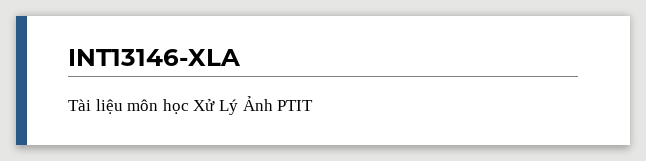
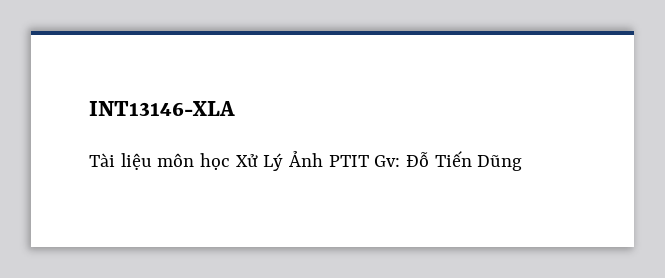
(314, 105) none -> [374,151,523,171] Gv: Đỗ Tiến Dũng

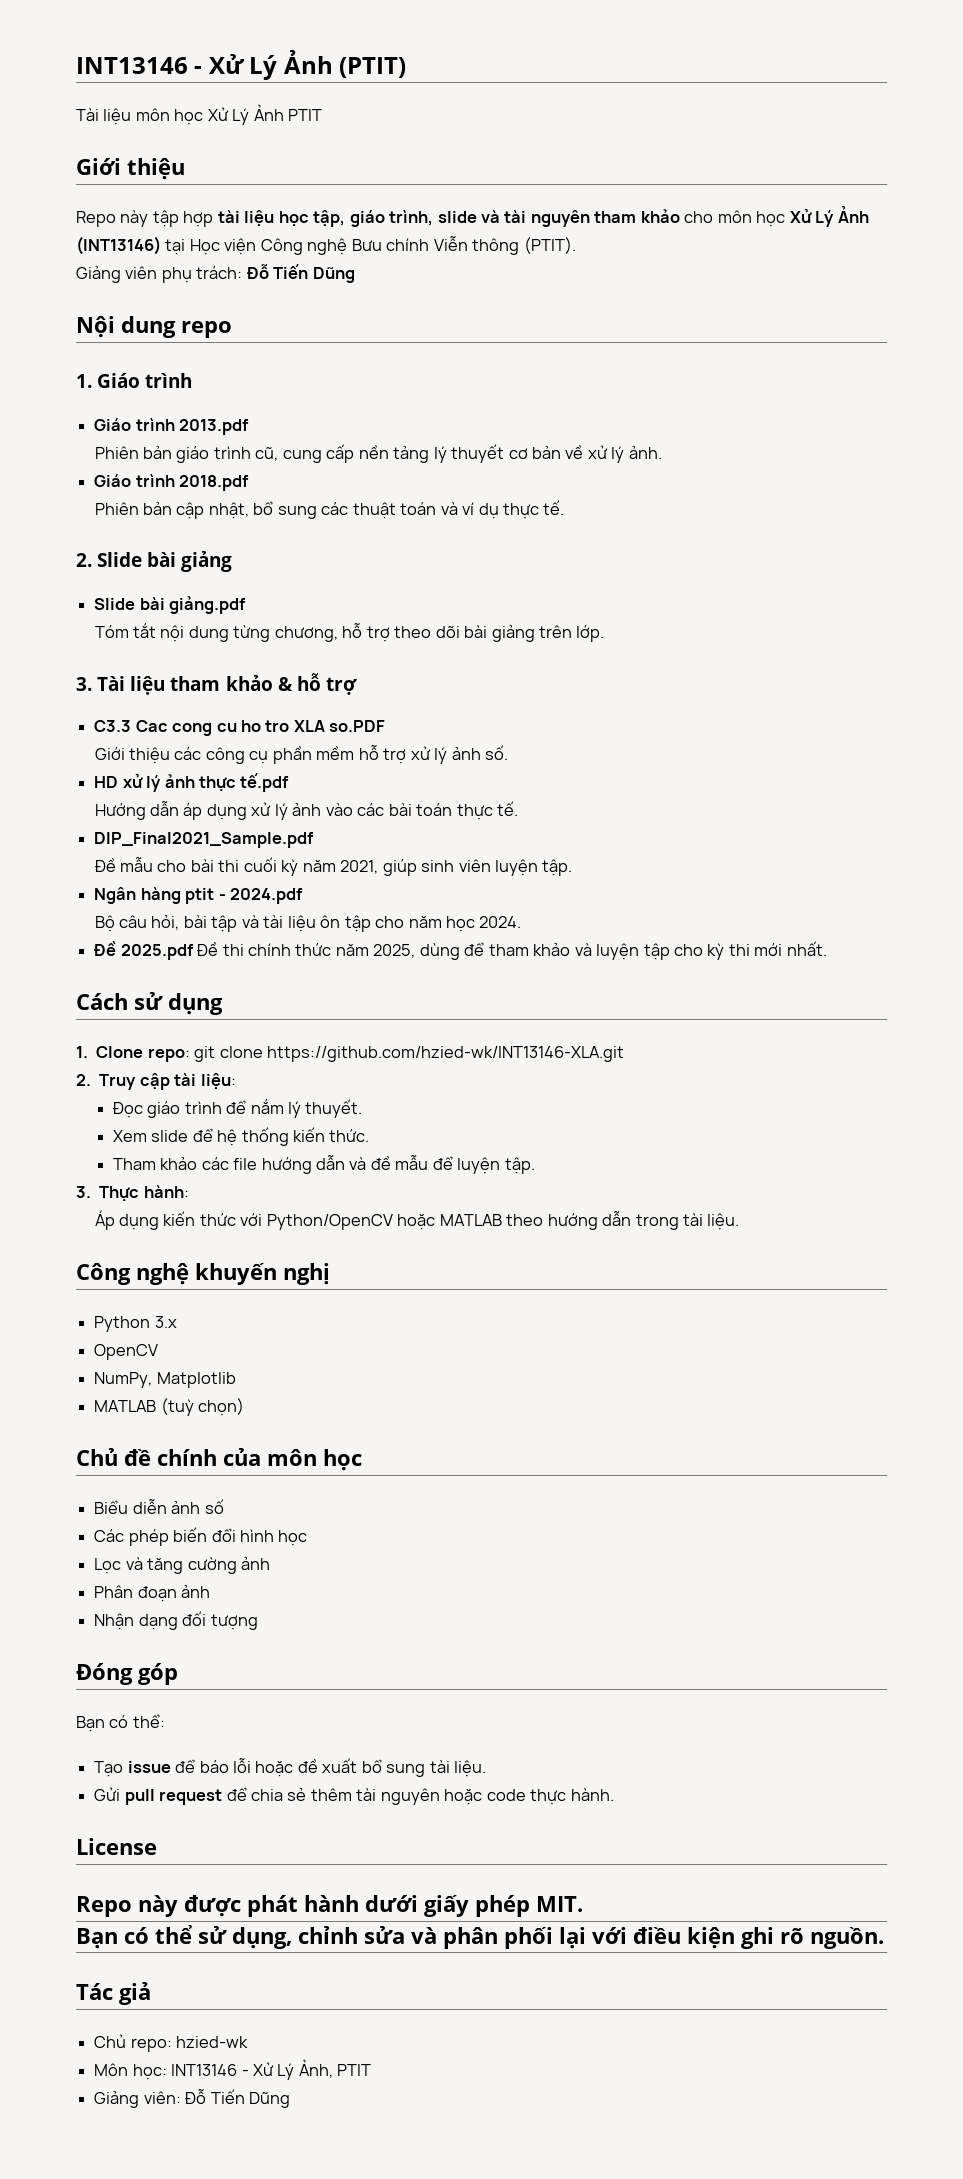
[89,101,235,116] INT13146-XLA -> [76,50,407,80] INT13146 - Xử Lý Ảnh (PTIT)
[374,155,401,167] Gv: -> [76,158,185,180] [76,205,869,227] [76,236,576,255] [76,264,355,283] [76,316,232,338] [76,373,193,388] [94,418,250,435] [94,444,662,463] [94,474,250,491] [94,500,565,519] [76,551,233,572] [94,596,247,614] [94,623,605,642] [76,673,357,695] [94,720,386,736] [94,745,508,764] [94,773,290,792] [94,801,518,820] [94,832,315,848] [94,857,573,876] [94,887,303,904] [94,914,522,932] [94,941,827,960] [76,992,223,1015] [76,1046,625,1062] [76,1073,236,1090] [112,1099,363,1118] [112,1127,370,1146] [112,1155,535,1174] [76,1185,189,1201] [94,1210,740,1230] [76,1263,330,1285] [94,1316,177,1332] [94,1344,159,1360] [94,1372,236,1388] [94,1398,245,1416] [76,1448,362,1471] [94,1499,224,1514] [94,1527,308,1546] [94,1556,270,1574] [94,1584,211,1602] [94,1611,258,1630] [76,1663,178,1685] [76,1714,165,1732] [94,1758,487,1777] [94,1787,614,1805] [76,1838,157,1855] [76,1895,583,1917] [76,1925,884,1949] [76,1982,151,2005] [94,2034,249,2052] [94,2059,372,2080] [94,2090,181,2108] // Giới thiệu // Repo này tập hợp tài liệu học tập, giáo trình, slide và tài nguyên tham khảo cho môn học Xử Lý Ảnh (INT13146) tại Học viện Công nghệ Bưu chính Viễn thông (PTIT). // Giảng viên phụ trách: Đỗ Tiến Dũng // Nội dung repo // 1. Giáo trình // Giáo trình 2013.pdf // Phiên bản giáo trình cũ, cung cấp nền tảng lý thuyết cơ bản về xử lý ảnh. // Giáo trình 2018.pdf // Phiên bản cập nhật, bổ sung các thuật toán và ví dụ thực tế. // 2. Slide bài giảng // Slide bài giảng.pdf // Tóm tắt nội dung từng chương, hỗ trợ theo dõi bài giảng trên lớp. // 3. Tài liệu tham khảo & hỗ trợ // C3.3 Cac cong cu ho tro XLA so.PDF // Giới thiệu các công cụ phần mềm hỗ trợ xử lý ảnh số. // HD xử lý ảnh thực tế.pdf // Hướng dẫn áp dụng xử lý ảnh vào các bài toán thực tế. // DIP_Final2021_Sample.pdf // Đề mẫu cho bài thi cuối kỳ năm 2021, giúp sinh viên luyện tập. // Ngân hàng ptit - 2024.pdf // Bộ câu hỏi, bài tập và tài liệu ôn tập cho năm học 2024. // Đề 2025.pdf Đề thi chính thức năm 2025, dùng để tham khảo và luyện tập cho kỳ thi mới nhất. // Cách sử dụng // 1. Clone repo: git clone https://github.com/hzied-wk/INT13146-XLA.git // 2. Truy cập tài liệu: // Đọc giáo trình để nắm lý thuyết. // Xem slide để hệ thống kiến thức. // Tham khảo các file hướng dẫn và đề mẫu để luyện tập. // 3. Thực hành: // Áp dụng kiến thức với Python/OpenCV hoặc MATLAB theo hướng dẫn trong tài liệu. // Công nghệ khuyến nghị // Python 3.x // OpenCV // NumPy, Matplotlib // MATLAB (tuỳ chọn) // Chủ đề chính của môn học // Biểu diễn ảnh số // Các phép biến đổi hình học // Lọc và tăng cường ảnh // Phân đoạn ảnh // Nhận dạng đối tượng // Đóng góp // Bạn có thể: // Tạo issue để báo lỗi hoặc đề xuất bổ sung tài liệu. // Gửi pull request để chia sẻ thêm tài nguyên hoặc code thực hành. // License // Repo này được phát hành dưới giấy phép MIT. // Bạn có thể sử dụng, chỉnh sửa và phân phối lại với điều kiện ghi rõ nguồn. // Tác giả // Chủ repo: hzied-wk // Môn học: INT13146 - Xử Lý Ảnh, PTIT // Giảng viên:

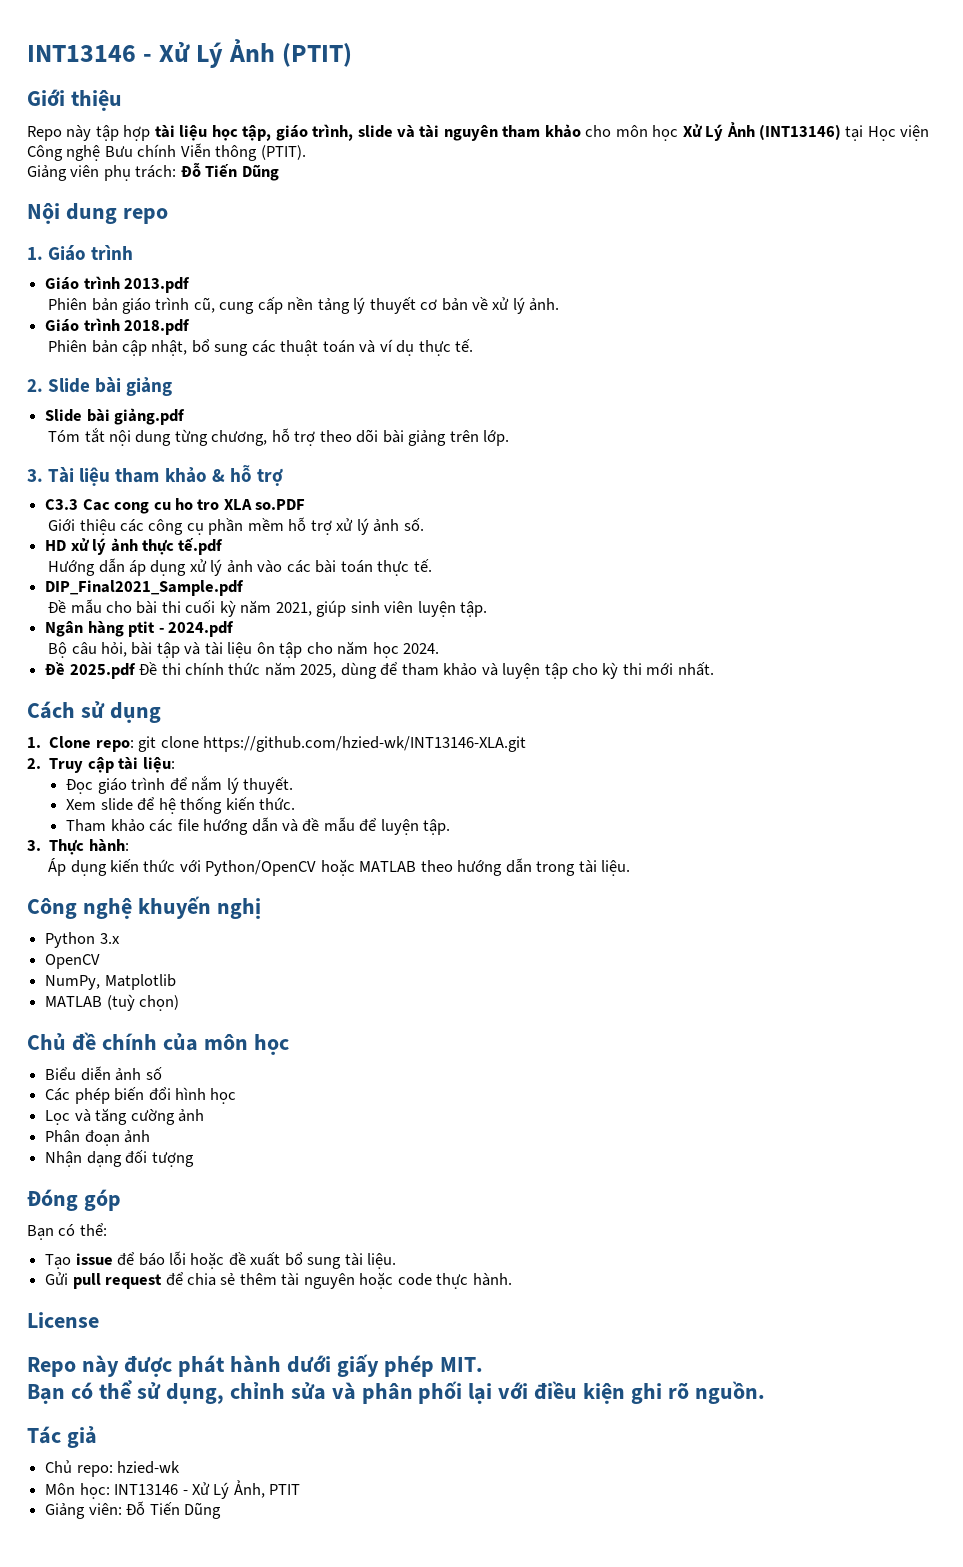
[76,104,323,125] // Tài liệu môn học Xử Lý Ảnh PTIT -> (353, 55) none

